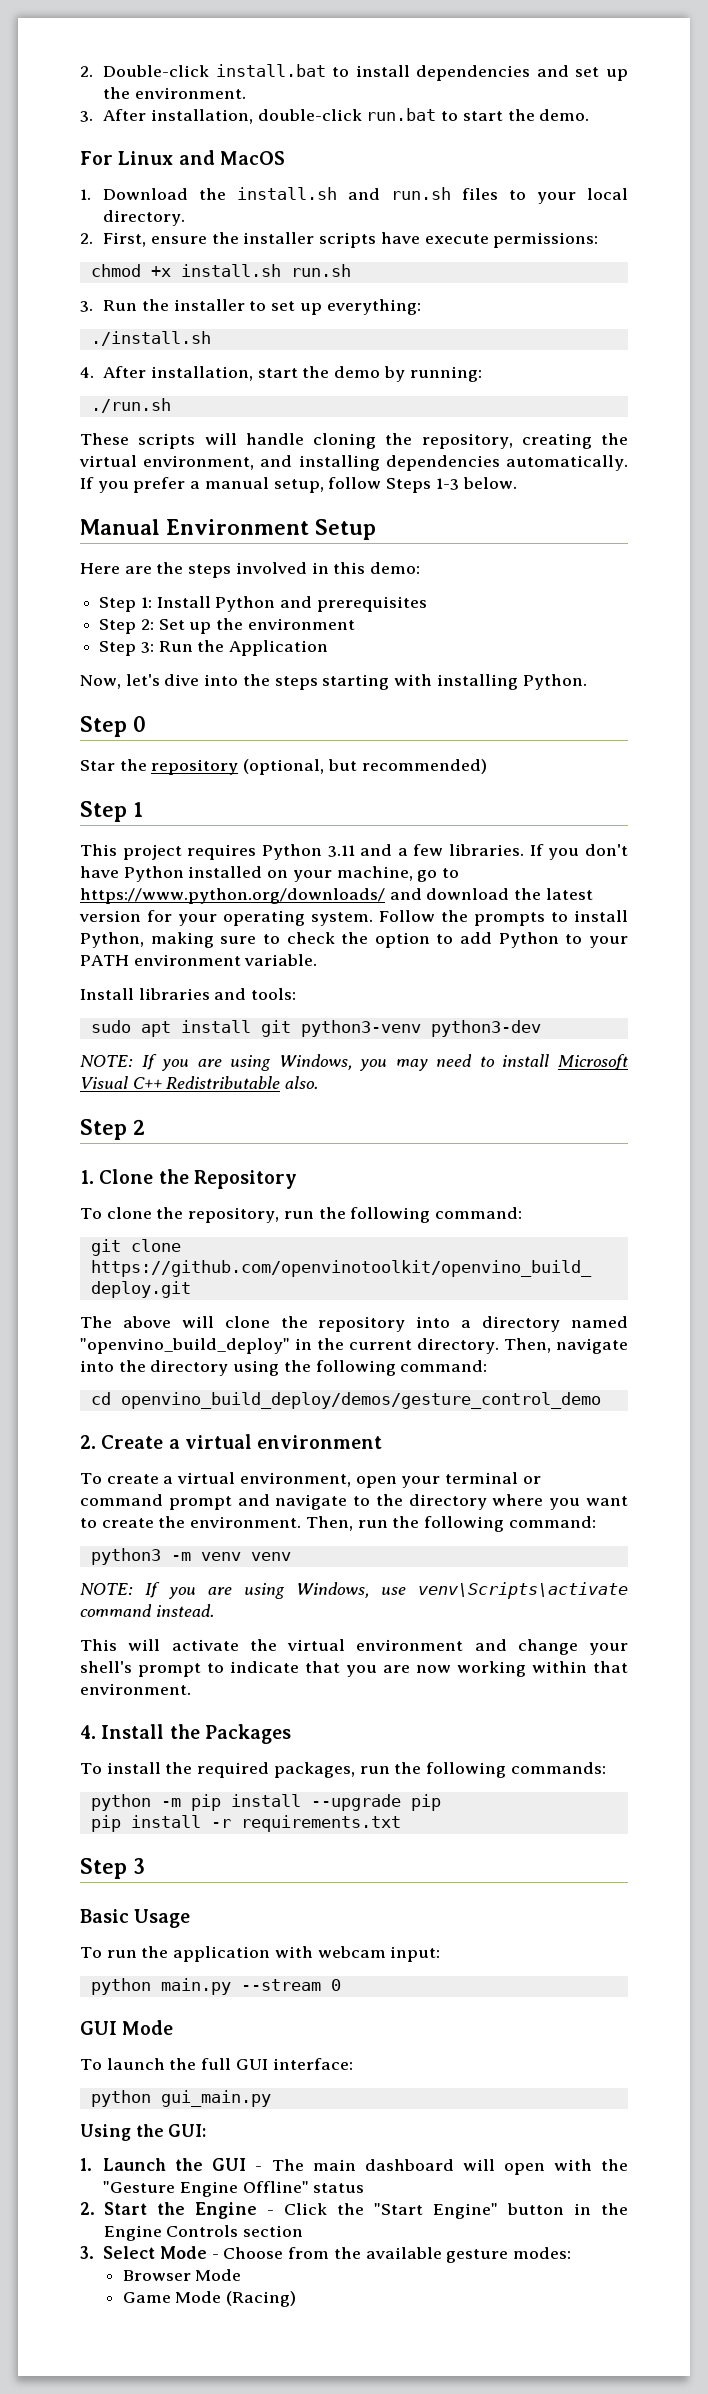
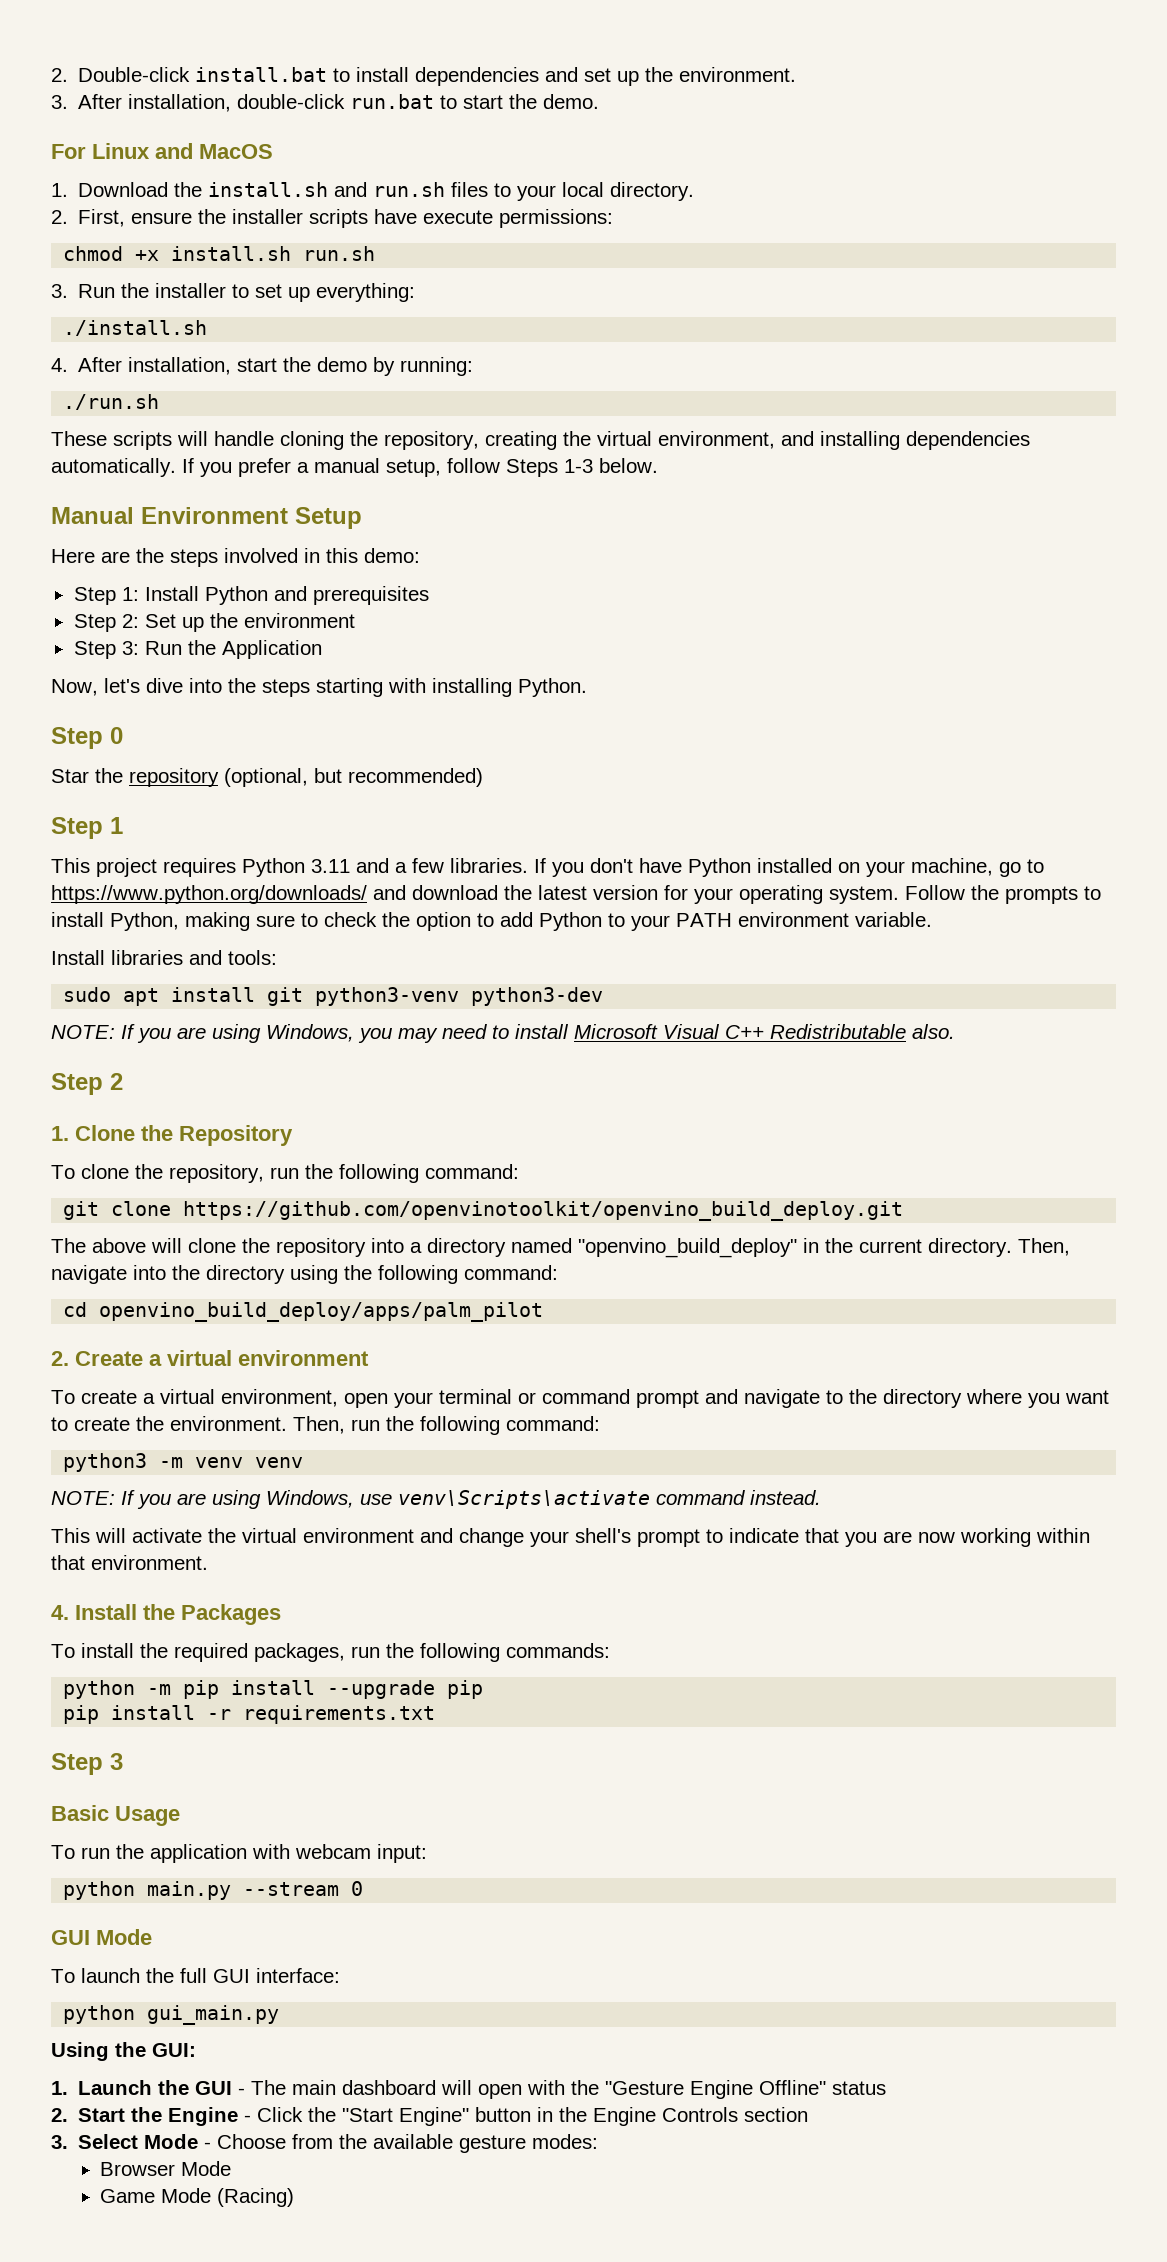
[120,1392,601,1409] openvino_build_deploy/demos/gesture_control_demo -> [99,1302,544,1322] openvino_build_deploy/apps/palm_pilot

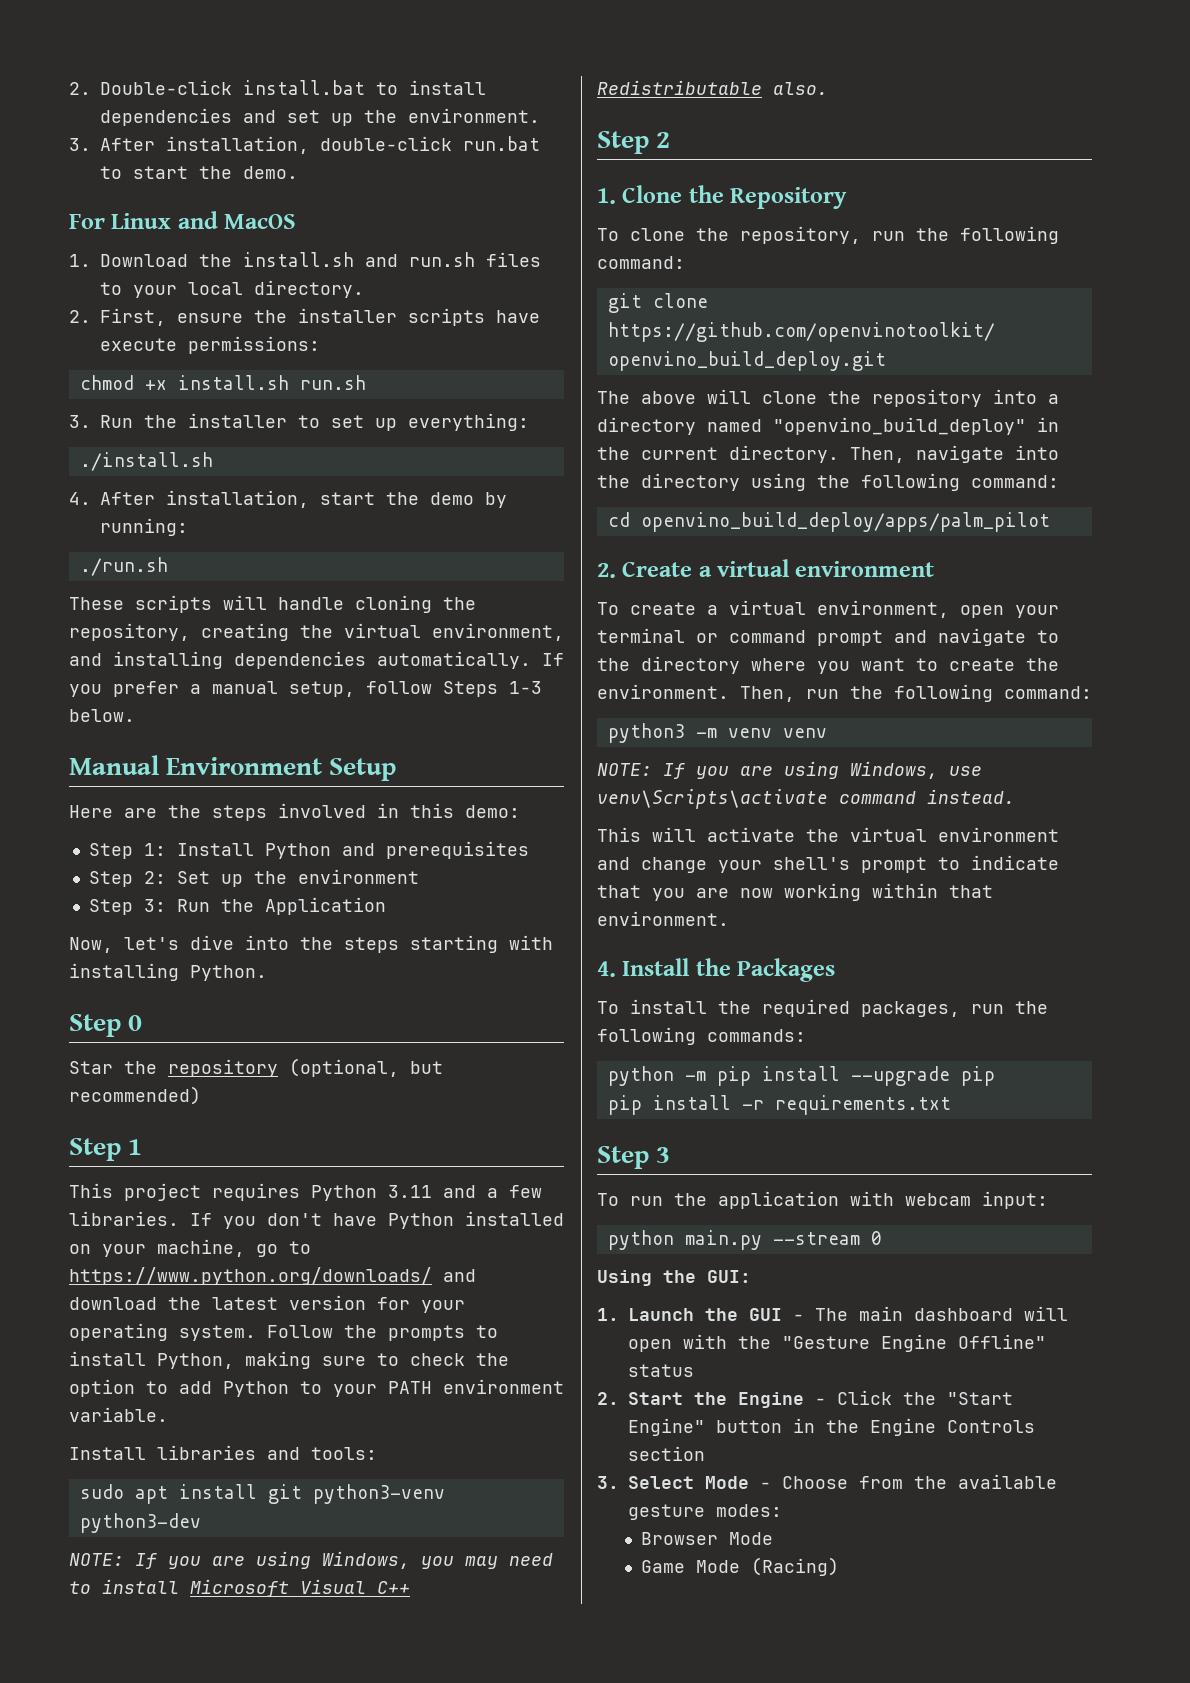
[51,1805,180,1826] // Basic Usage -> (671, 1155) none
[51,1929,152,1945] [51,1968,340,1983] [63,2005,280,2025] // GUI Mode // To launch the full GUI interface: // python gui_main.py -> (882, 1238) none

